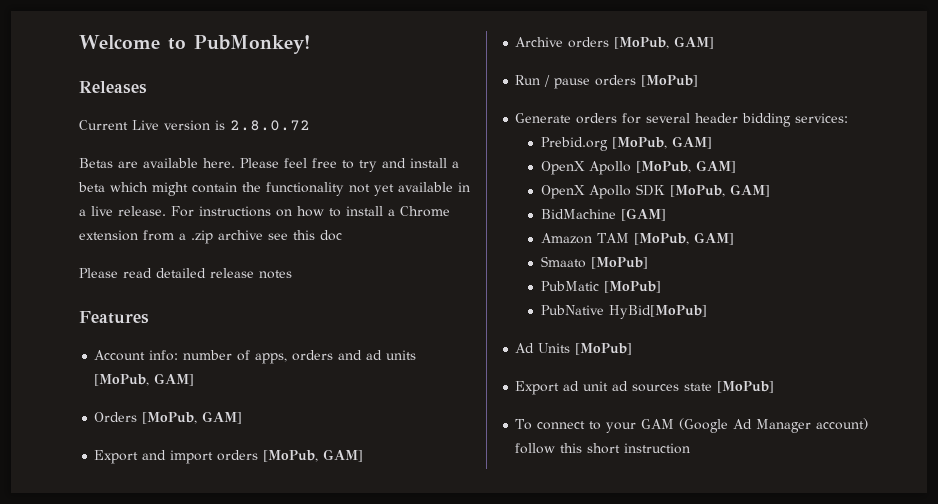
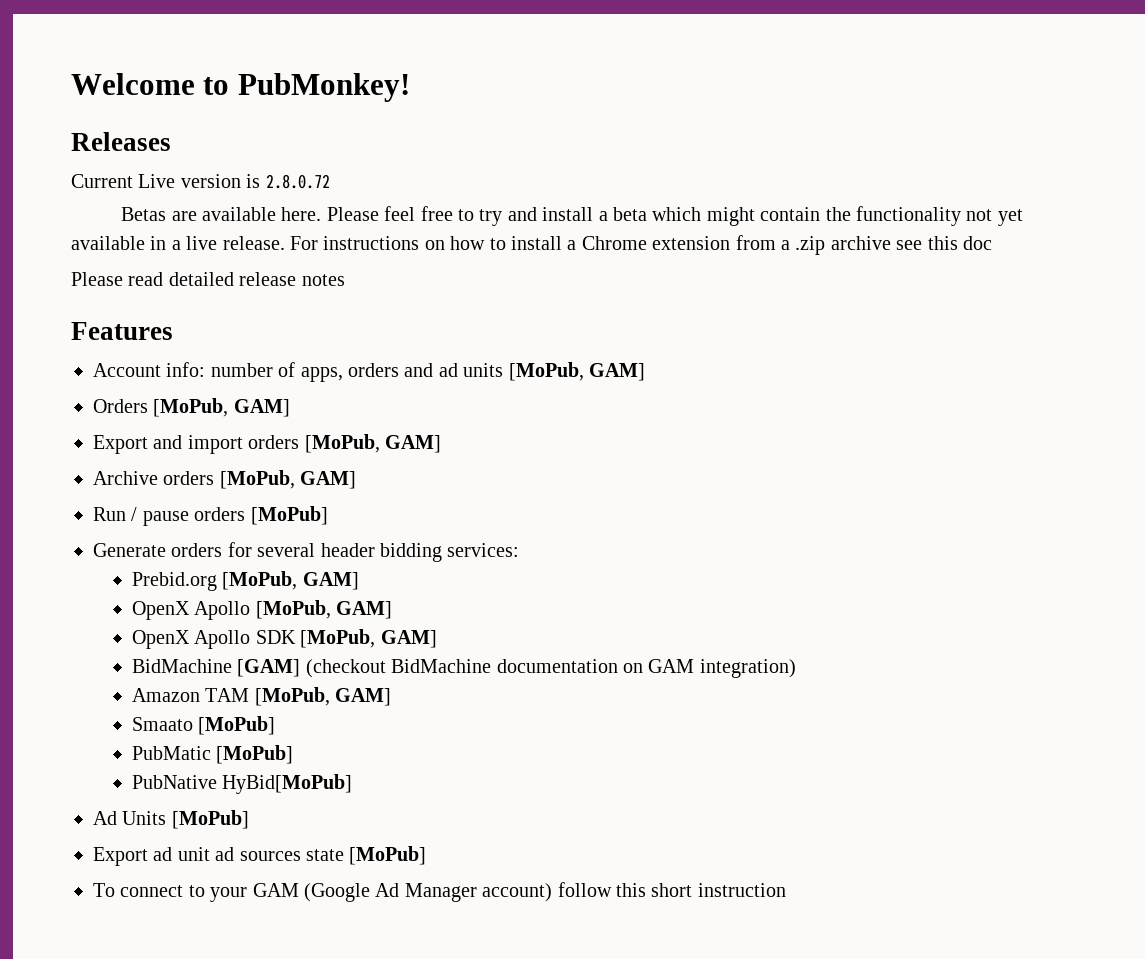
(666, 214) none -> [305,659,796,678] (checkout BidMachine documentation on GAM integration)

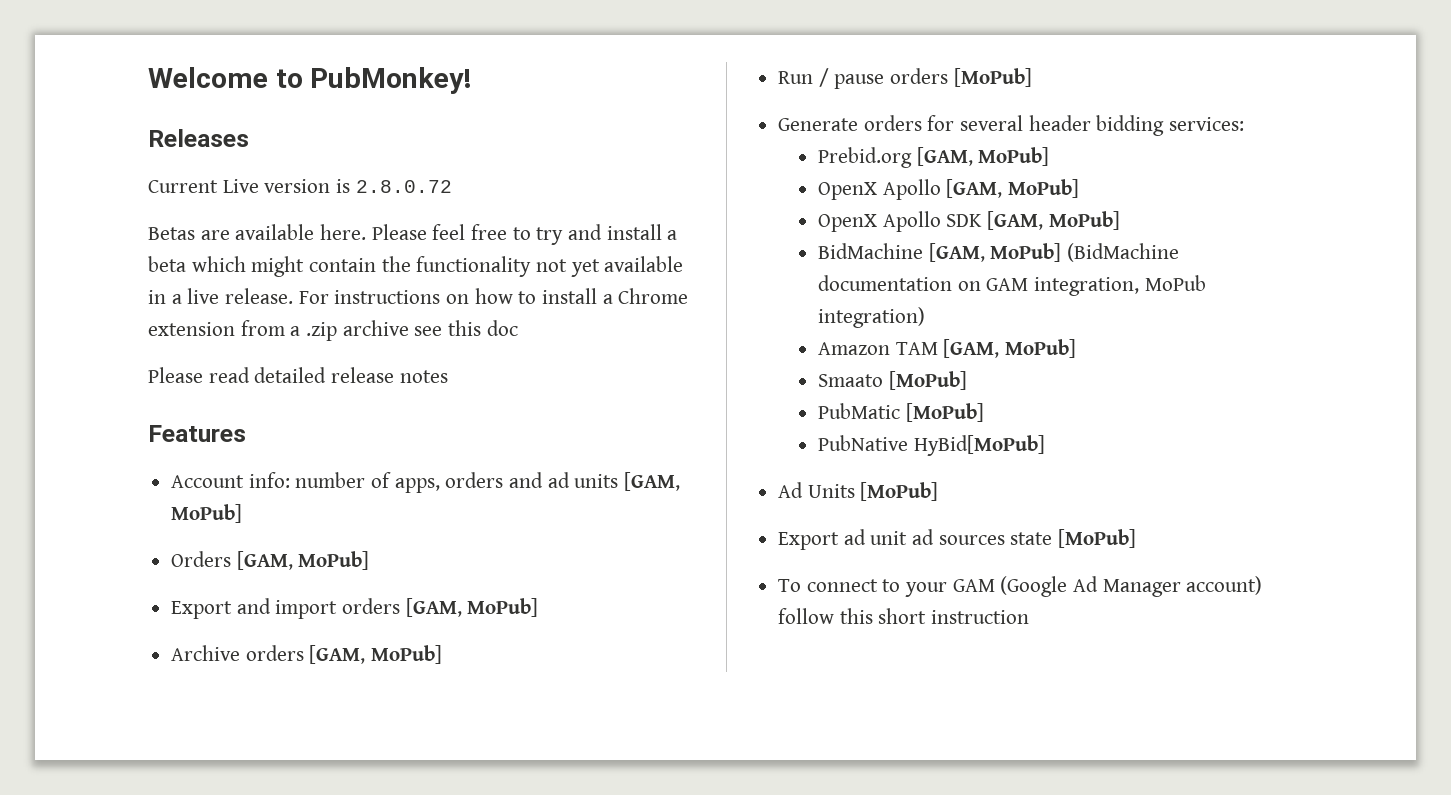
[508,362,645,381] [MoPub, GAM] -> [624,472,681,491] [171,504,243,523] [GAM, MoPub]
[153,398,290,417] [MoPub, GAM] -> [236,551,370,570] [GAM, MoPub]
[304,434,441,453] [MoPub, GAM] -> [405,598,539,617] [GAM, MoPub]
[219,470,357,489] [MoPub, GAM] -> [309,645,443,664] [GAM, MoPub]
[222,571,359,590] [132,600,393,620] [MoPub, GAM] // OpenX Apollo [MoPub, GAM] -> [916,147,1050,166] [817,179,1079,200] [GAM, MoPub] // OpenX Apollo [GAM, MoPub]
[300,629,437,648] [132,659,492,678] [MoPub, GAM] // BidMachine [GAM] (checkout BidMachine -> [986,211,1120,230] [817,243,1179,262] [GAM, MoPub] // BidMachine [GAM, MoPub] (BidMachine
(695, 666) none -> [1033,275,1206,296] integration, MoPub
[254,687,392,706] [MoPub, GAM] -> [943,339,1076,358] [GAM, MoPub]

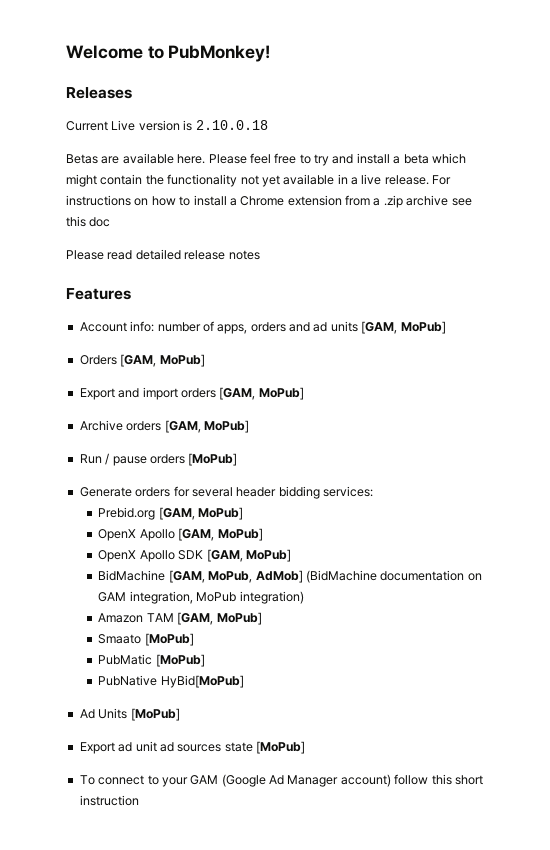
[355,180,452,193] 2.8.0.72 -> [195,120,268,130] 2.10.0.18
[990,243,1062,262] MoPub] -> [208,570,303,583] MoPub, AdMob]

